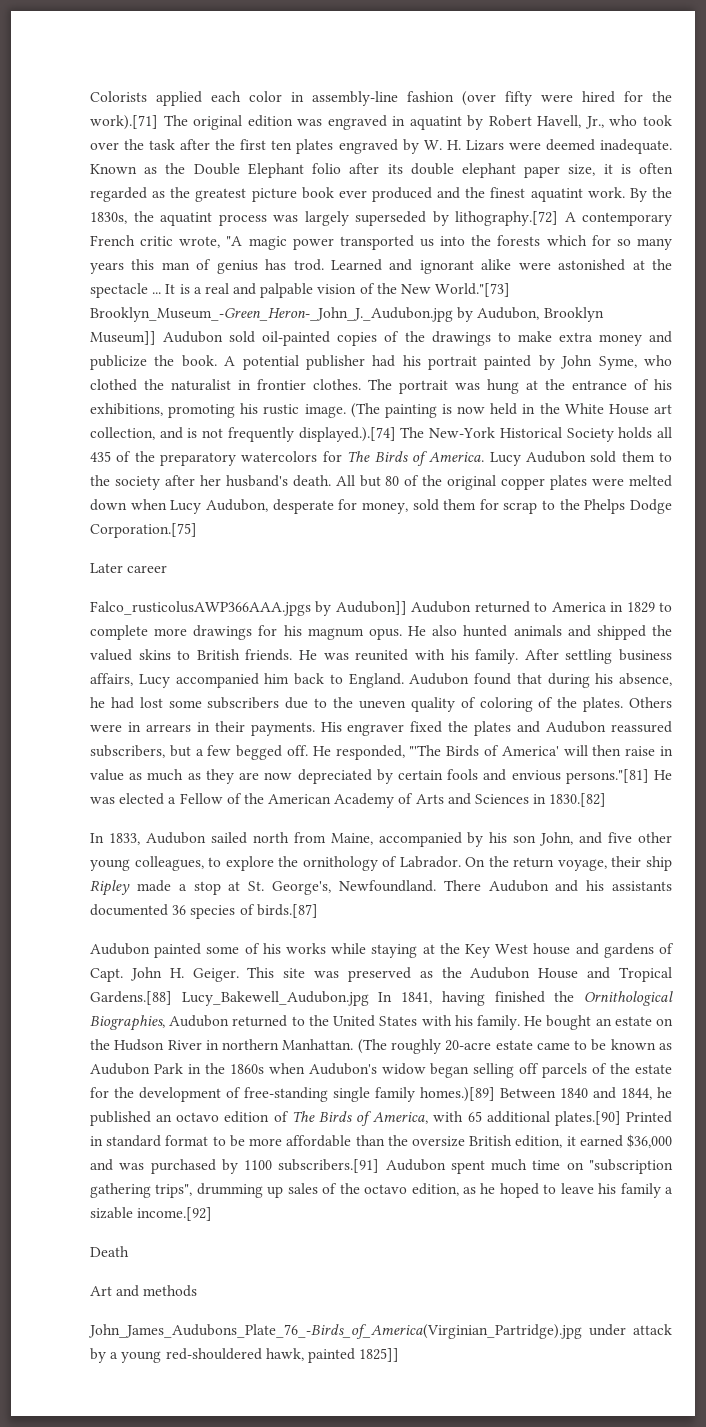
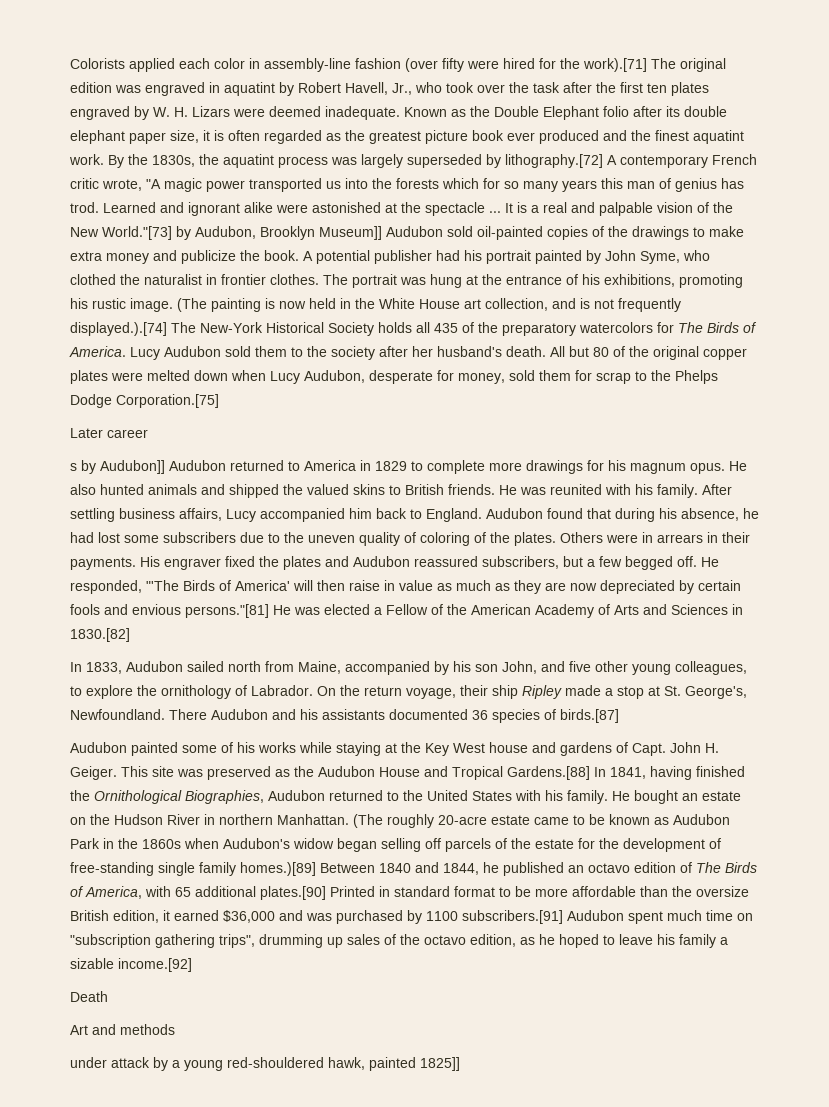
[90,307,453,322] Brooklyn_Museum_-Green_Heron-_John_J._Audubon.jpg -> (172, 233) none
[90,601,311,616] Falco_rusticolusAWP366AAA.jpgs -> [70,463,77,471] s
[181,991,369,1006] Lucy_Bakewell_Audubon.jpg -> (590, 773) none
[88,1324,582,1339] John_James_Audubons_Plate_76_-Birds_of_America(Virginian_Partridge).jpg -> (175, 1029) none

